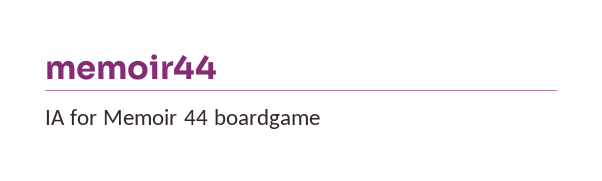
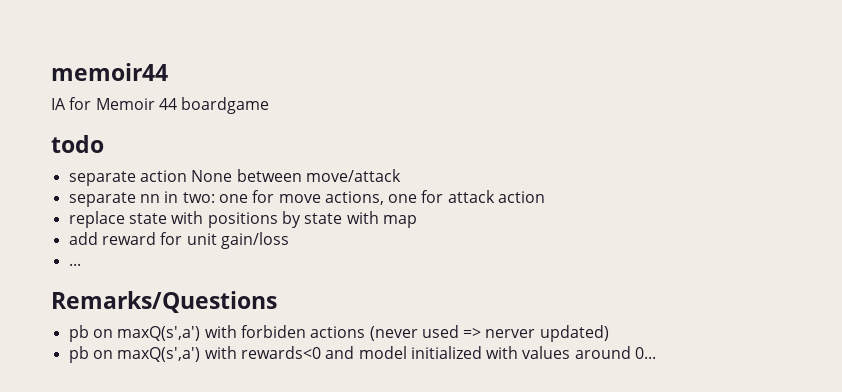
(320, 119) none -> [51,135,104,153] [68,169,401,186] [68,190,546,207] [68,211,417,228] [68,232,289,249] [68,263,81,266] [51,291,277,313] [68,325,609,342] [68,346,657,363] // todo // separate action None between move/attack // separate nn in two: one for move actions, one for attack action // replace state with positions by state with map // add reward for unit gain/loss // ... // Remarks/Questions // pb on maxQ(s',a') with forbiden actions (never used => nerver updated) // pb on maxQ(s',a') with rewards<0 and model initialized with values around 0...

